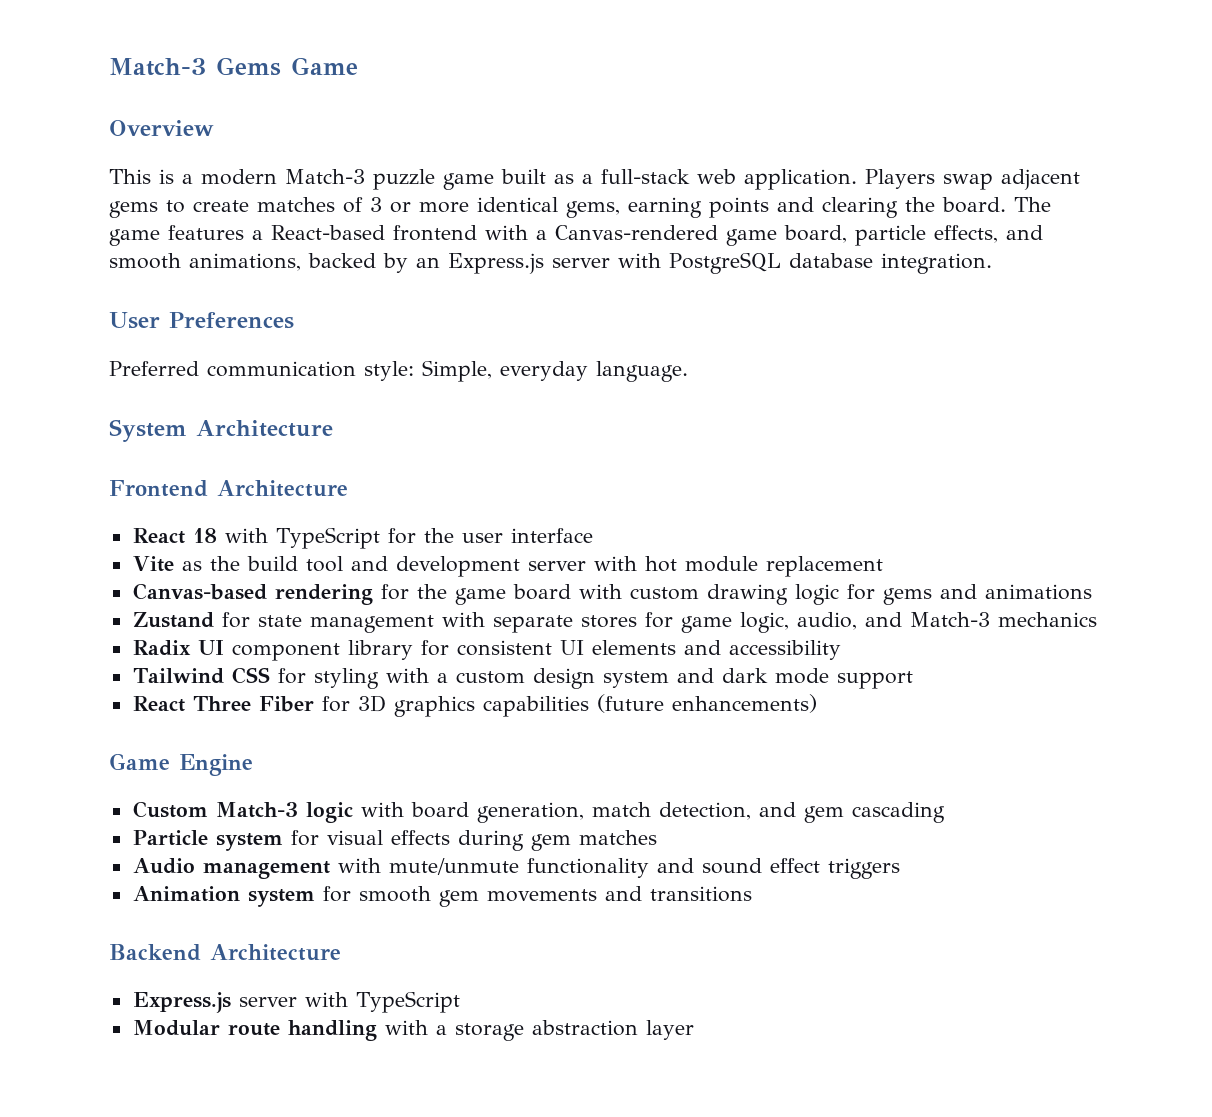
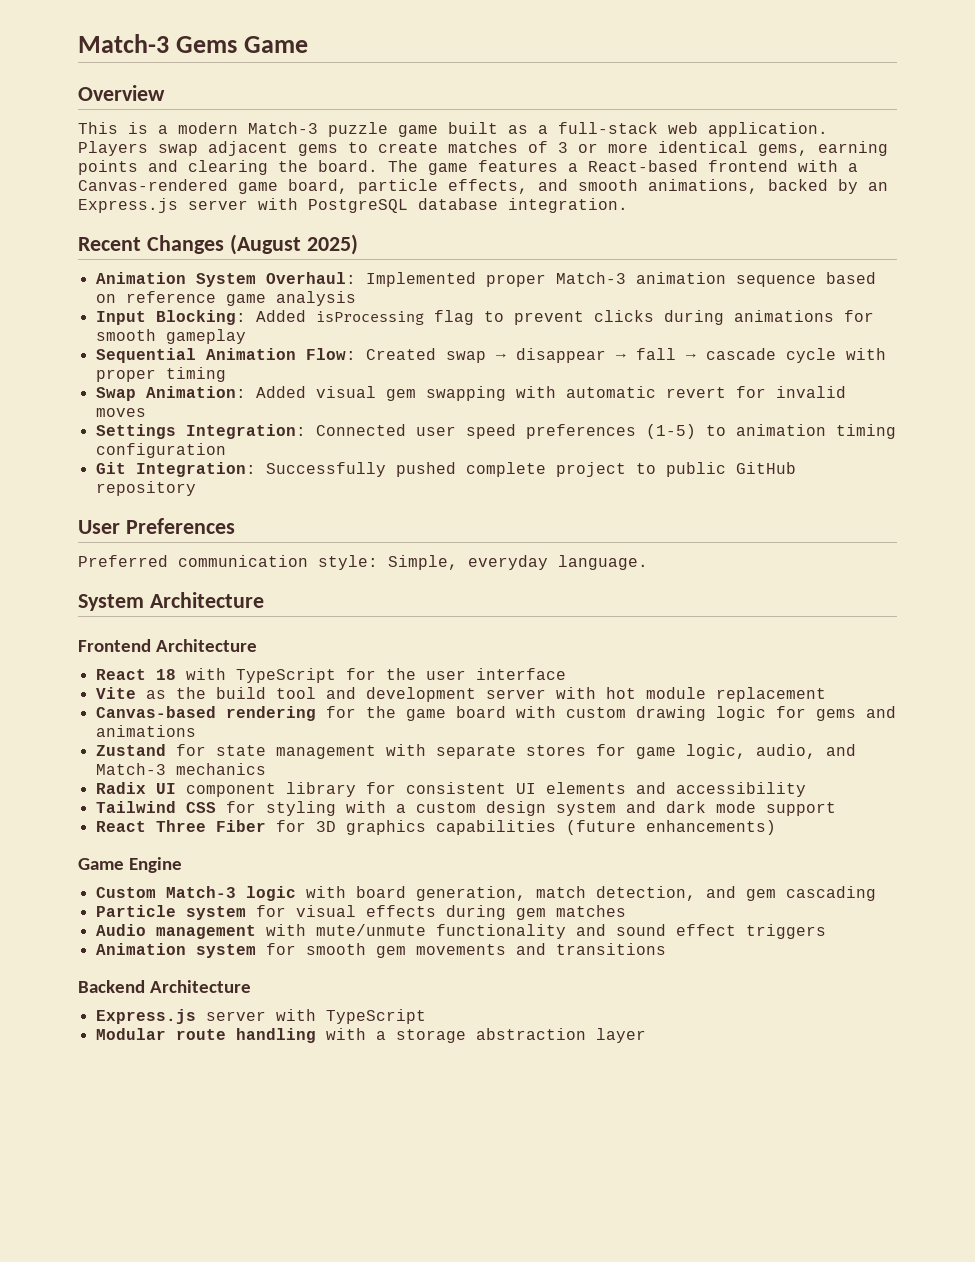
(992, 263) none -> [78,234,358,255] [95,272,876,287] [95,291,356,306] [95,310,874,325] [95,329,246,344] [95,348,886,363] [95,367,226,382] [95,386,846,401] [95,408,146,417] [95,424,896,439] [95,443,226,458] [95,462,796,477] [95,481,196,496] // Recent Changes (August 2025) // Animation System Overhaul: Implemented proper Match-3 animation sequence based on reference game analysis // Input Blocking: Added isProcessing flag to prevent clicks during animations for smooth gameplay // Sequential Animation Flow: Created swap → disappear → fall → cascade cycle with proper timing // Swap Animation: Added visual gem swapping with automatic revert for invalid moves // Settings Integration: Connected user speed preferences (1-5) to animation timing configuration // Git Integration: Successfully pushed complete project to public GitHub repository

